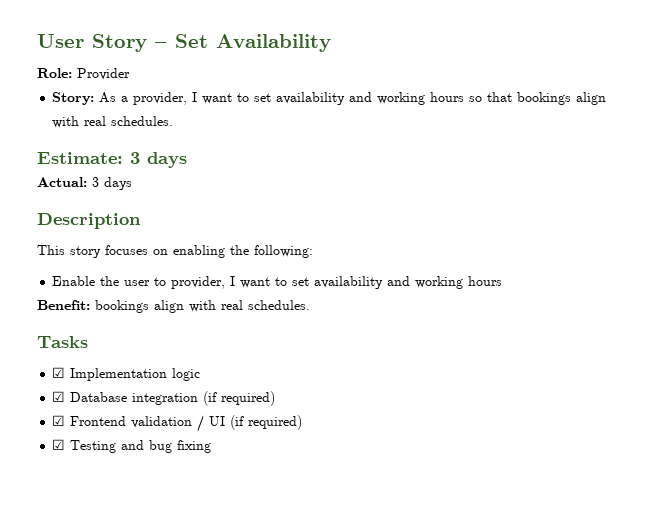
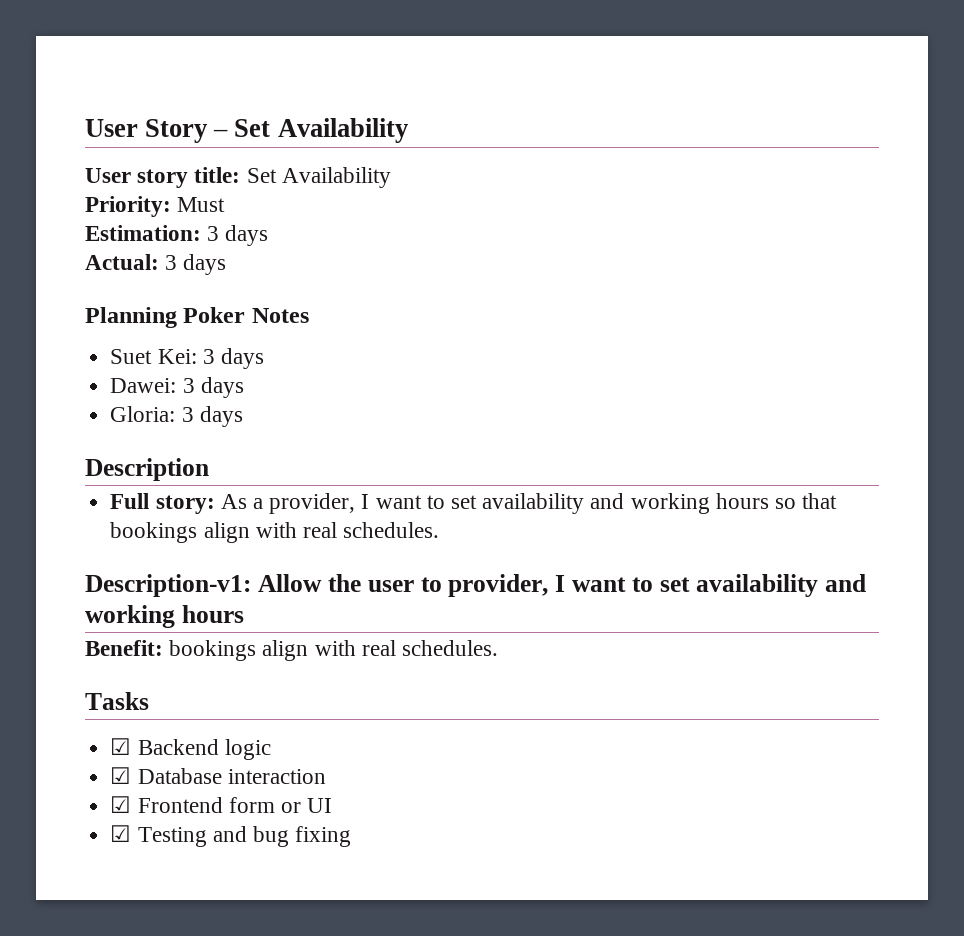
[37,68,130,80] [52,92,95,105] Role: Provider // Story: -> [85,167,391,188] [85,196,226,217] [85,225,269,246] [85,254,227,275] [85,307,309,328] [110,348,264,369] [110,377,244,398] [110,406,243,427] [85,458,209,481] [110,493,215,514] User story title: Set Availability // Priority: Must // Estimation: 3 days // Actual: 3 days // Planning Poker Notes // Suet Kei: 3 days // Dawei: 3 days // Gloria: 3 days // Description // Full story:
[37,152,187,168] [37,177,132,190] [37,213,141,229] [37,245,313,258] [52,276,96,286] Estimate: 3 days // Actual: 3 days // Description // This story focuses on enabling the following: // Enable -> [85,574,322,597] Description-v1: Allow
[70,368,168,381] Implementation -> [137,739,219,755] Backend
[132,391,276,406] integration (if required) -> [227,769,326,784] interaction
[131,415,205,432] validation / -> [228,797,301,813] form or
[230,415,303,430] (if required) -> (333, 805) none

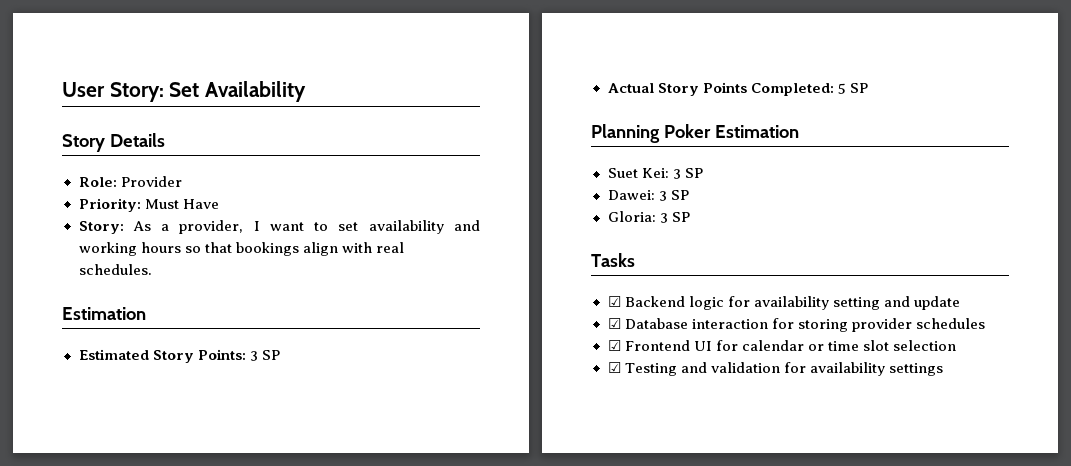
[85,118,408,143] [85,167,391,188] [85,196,226,217] [85,225,269,246] [85,254,227,275] [85,307,309,328] [110,348,264,369] [110,377,244,398] [110,406,243,427] [85,458,209,481] [110,493,215,514] User Story – Set Availability // User story title: Set Availability // Priority: Must // Estimation: 3 days // Actual: 3 days // Planning Poker Notes // Suet Kei: 3 days // Dawei: 3 days // Gloria: 3 days // Description // Full story: -> [62,81,307,102] [62,133,165,152] [78,176,182,187] [78,198,219,212] [78,221,124,234] User Story: Set Availability // Story Details // Role: Provider // Priority: Must Have // Story:
[85,574,866,597] [85,605,244,628] [85,640,499,661] [85,692,149,710] [110,738,271,760] [110,767,326,784] [110,796,333,813] Description-v1: Allow the user to provider, I want to set availability and working hours // Benefit: bookings align with real schedules. // Tasks // ☑ Backend logic // ☑ Database interaction // ☑ Frontend form or UI -> [62,307,146,320] [78,349,280,363] [607,82,868,96] [591,124,799,143] [607,168,703,179] [607,190,689,201] [607,211,690,223] [591,253,635,267] [607,296,960,310] [607,318,985,332] [607,340,956,351] Estimation // Estimated Story Points: 3 SP // Actual Story Points Completed: 5 SP // Planning Poker Estimation // Suet Kei: 3 SP // Dawei: 3 SP // Gloria: 3 SP // Tasks // ☑ Backend logic for availability setting and update // ☑ Database interaction for storing provider schedules // ☑ Frontend UI for calendar or time slot selection
[252,826,352,847] bug fixing -> [710,362,943,376] validation for availability settings

